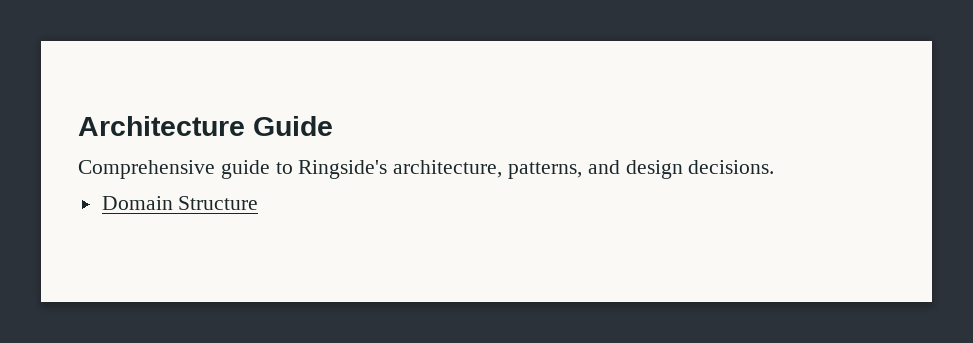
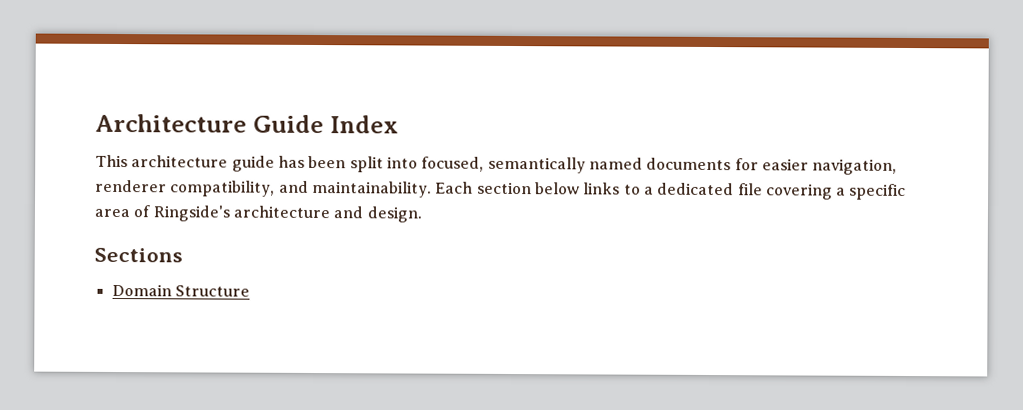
[78,160,775,179] // Comprehensive guide to Ringside's architecture, patterns, and design decisions. -> [329,115,399,134] [95,154,898,175] [95,179,907,200] [94,205,422,223] [94,247,183,263] Index // This architecture guide has been split into focused, semantically named documents for easier navigation, renderer compatibility, and maintainability. Each section below links to a dedicated file covering a specific area of Ringside's architecture and design. // Sections

